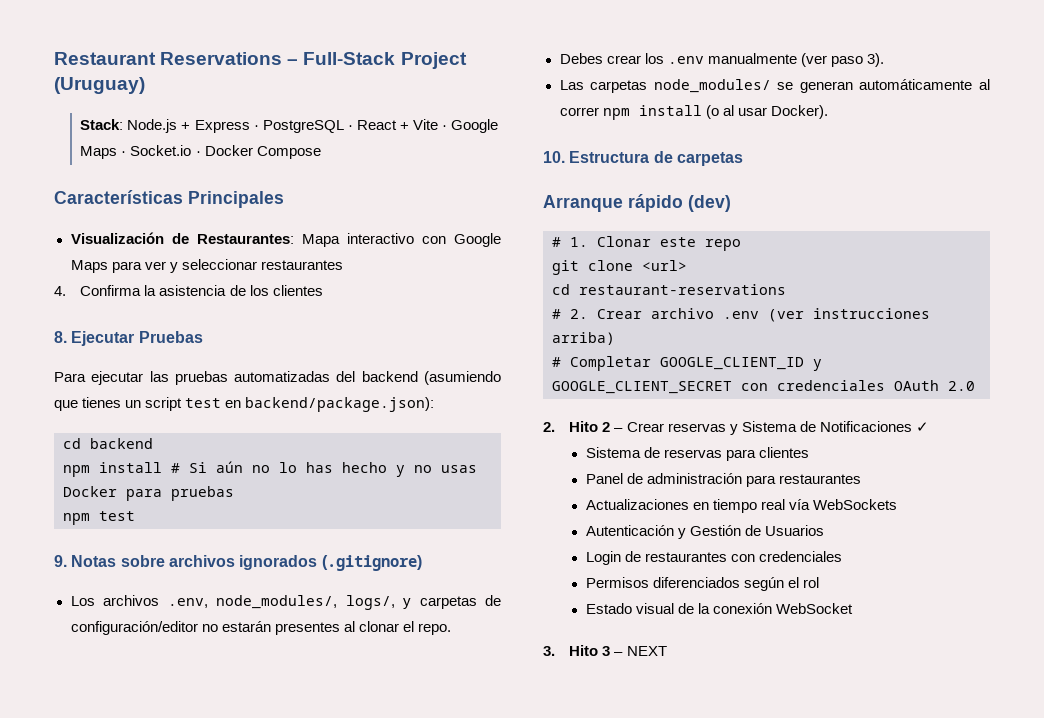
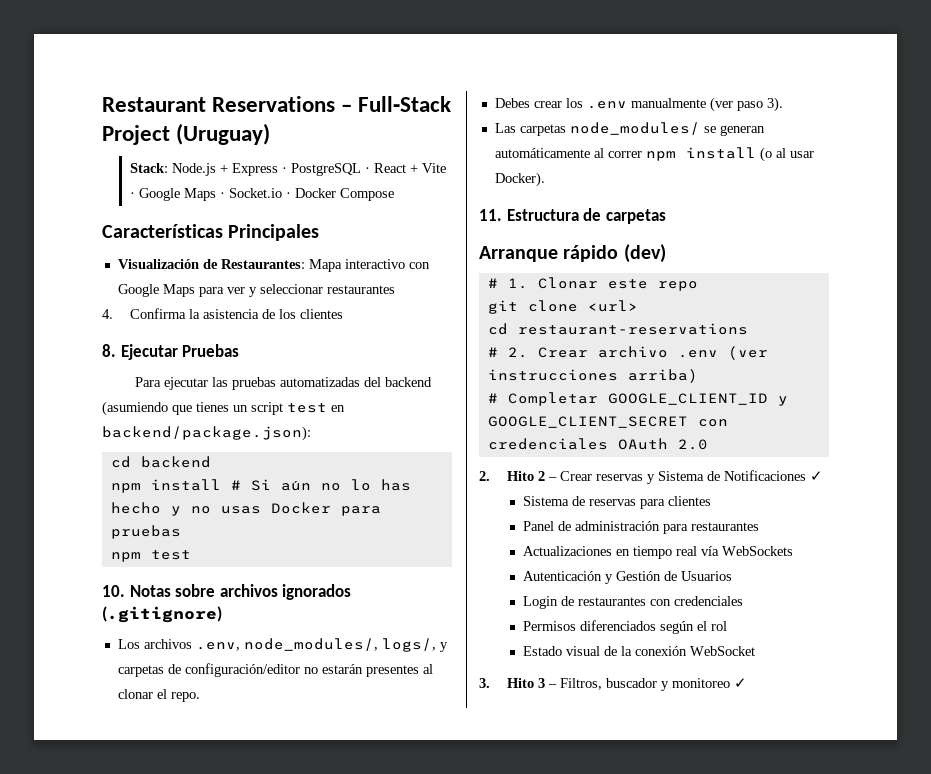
[54,555,67,567] 9. -> [102,585,125,597] 10.
[543,151,565,163] 10. -> [479,209,502,221] 11.
[626,646,667,656] NEXT -> [559,678,747,691] Filtros, buscador y monitoreo ✓

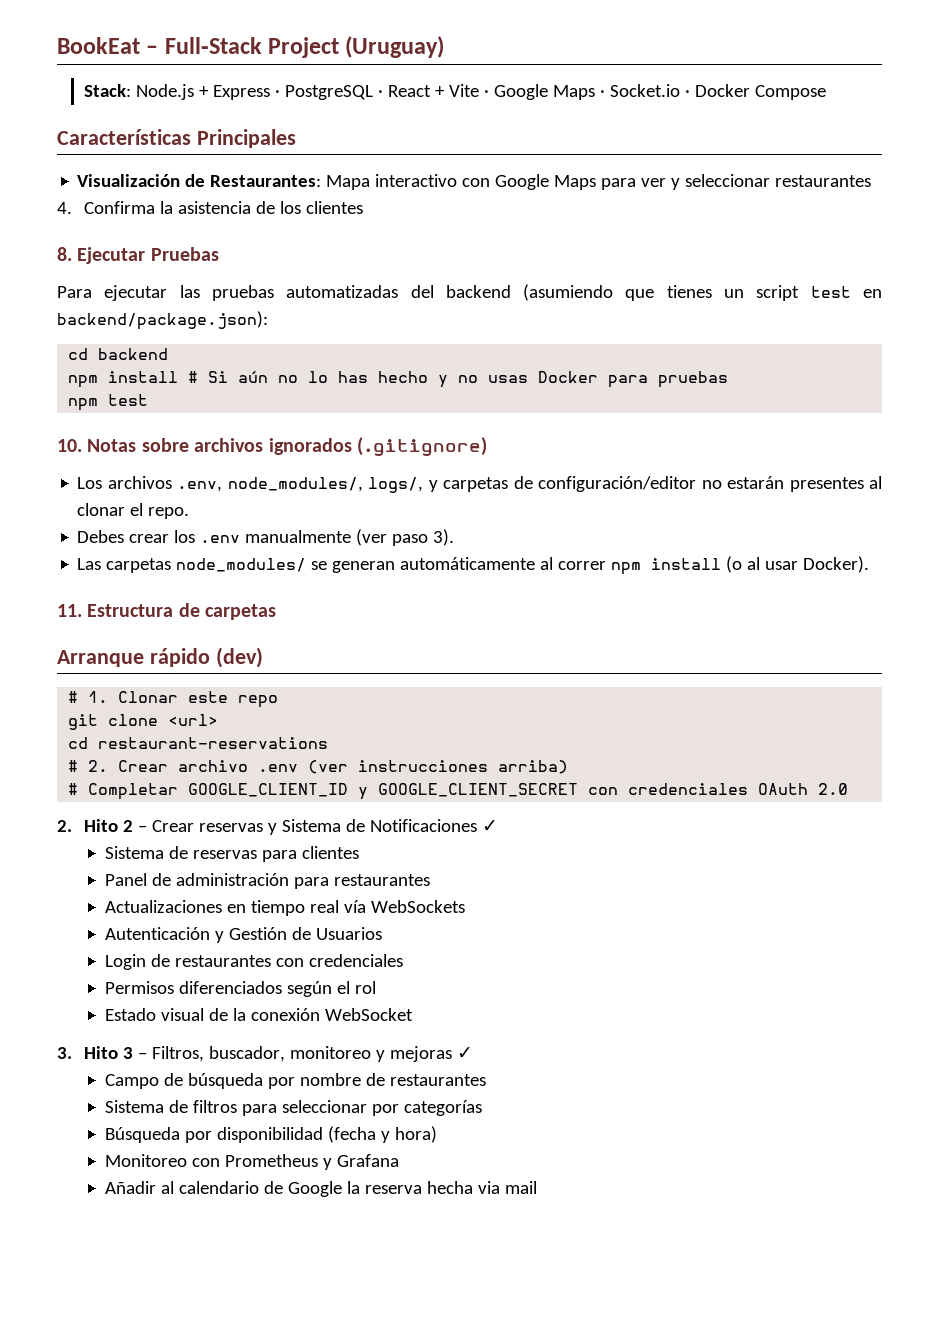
[102,96,336,112] Restaurant Reservations -> [57,37,140,54] BookEat
[605,678,747,691] buscador y monitoreo ✓ -> [209,1046,474,1062] [104,1073,486,1089] [104,1100,482,1116] [104,1126,437,1143] [104,1154,399,1170] [104,1181,537,1197] buscador, monitoreo y mejoras ✓ // Campo de búsqueda por nombre de restaurantes // Sistema de filtros para seleccionar por categorías // Búsqueda por disponibilidad (fecha y hora) // Monitoreo con Prometheus y Grafana // Añadir al calendario de Google la reserva hecha via mail

